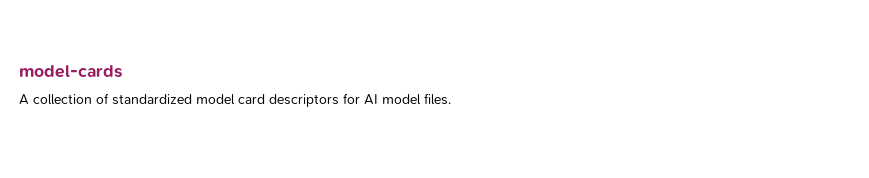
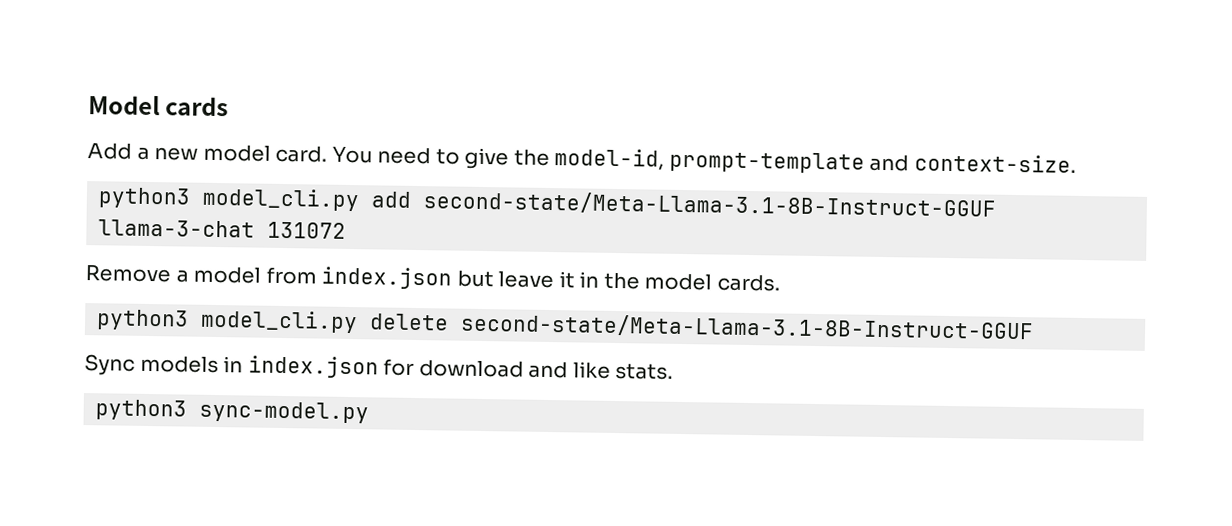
[19,65,122,78] [19,93,451,107] model-cards // A collection of standardized model card descriptors for AI model files. -> [88,94,230,117] [87,143,1076,174] [98,187,998,219] [98,219,347,239] [85,264,780,292] [96,309,1035,342] [84,354,674,380] [95,399,370,424] Model cards // Add a new model card. You need to give the model-id, prompt-template and context-size. // python3 model_cli.py add second-state/Meta-Llama-3.1-8B-Instruct-GGUF llama-3-chat 131072 // Remove a model from index.json but leave it in the model cards. // python3 model_cli.py delete second-state/Meta-Llama-3.1-8B-Instruct-GGUF // Sync models in index.json for download and like stats. // python3 sync-model.py

